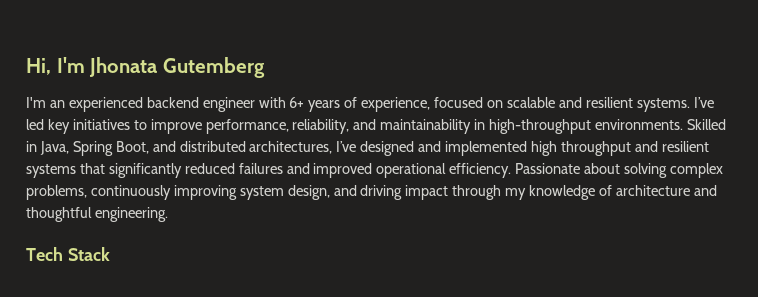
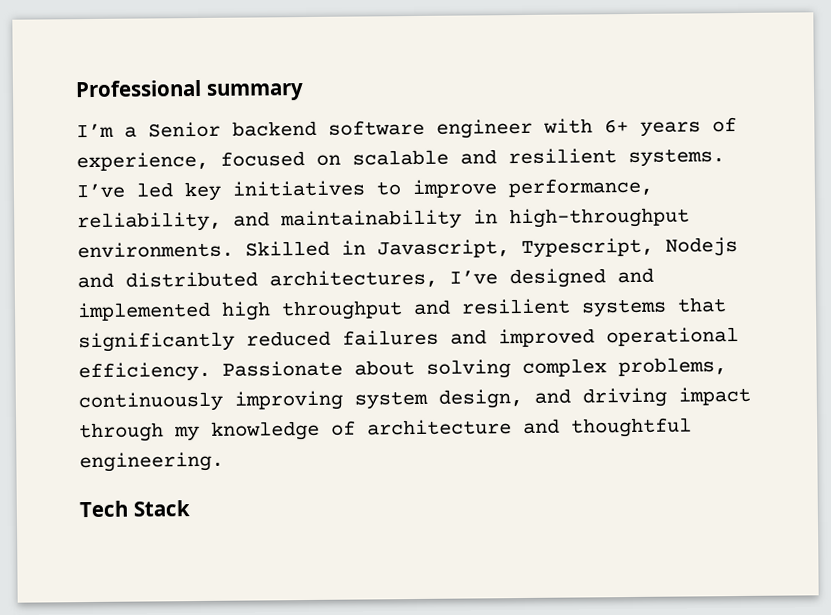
[26,57,265,78] [26,97,199,112] Hi, I'm Jhonata Gutemberg // I'm an experienced backend -> [75,79,304,101] [76,119,425,138] Professional summary // I’m a Senior backend software
[39,141,149,156] Java, Spring Boot, -> [377,237,738,259] Javascript, Typescript, Nodejs

